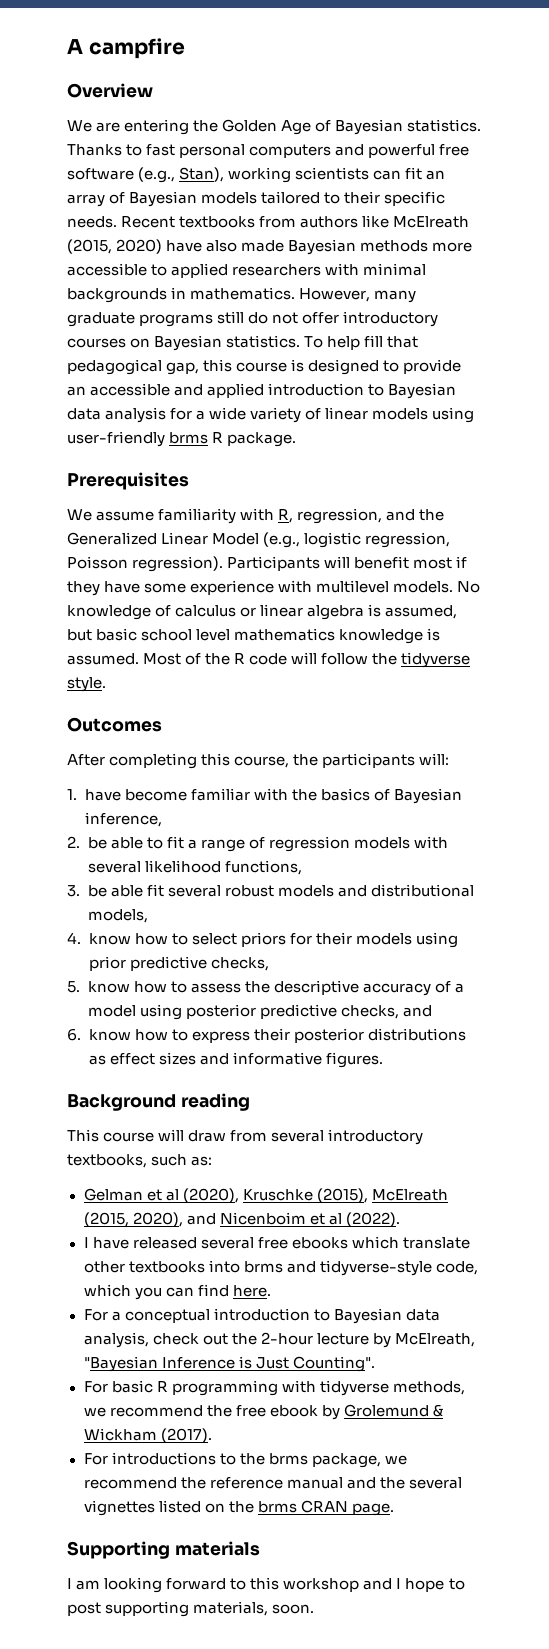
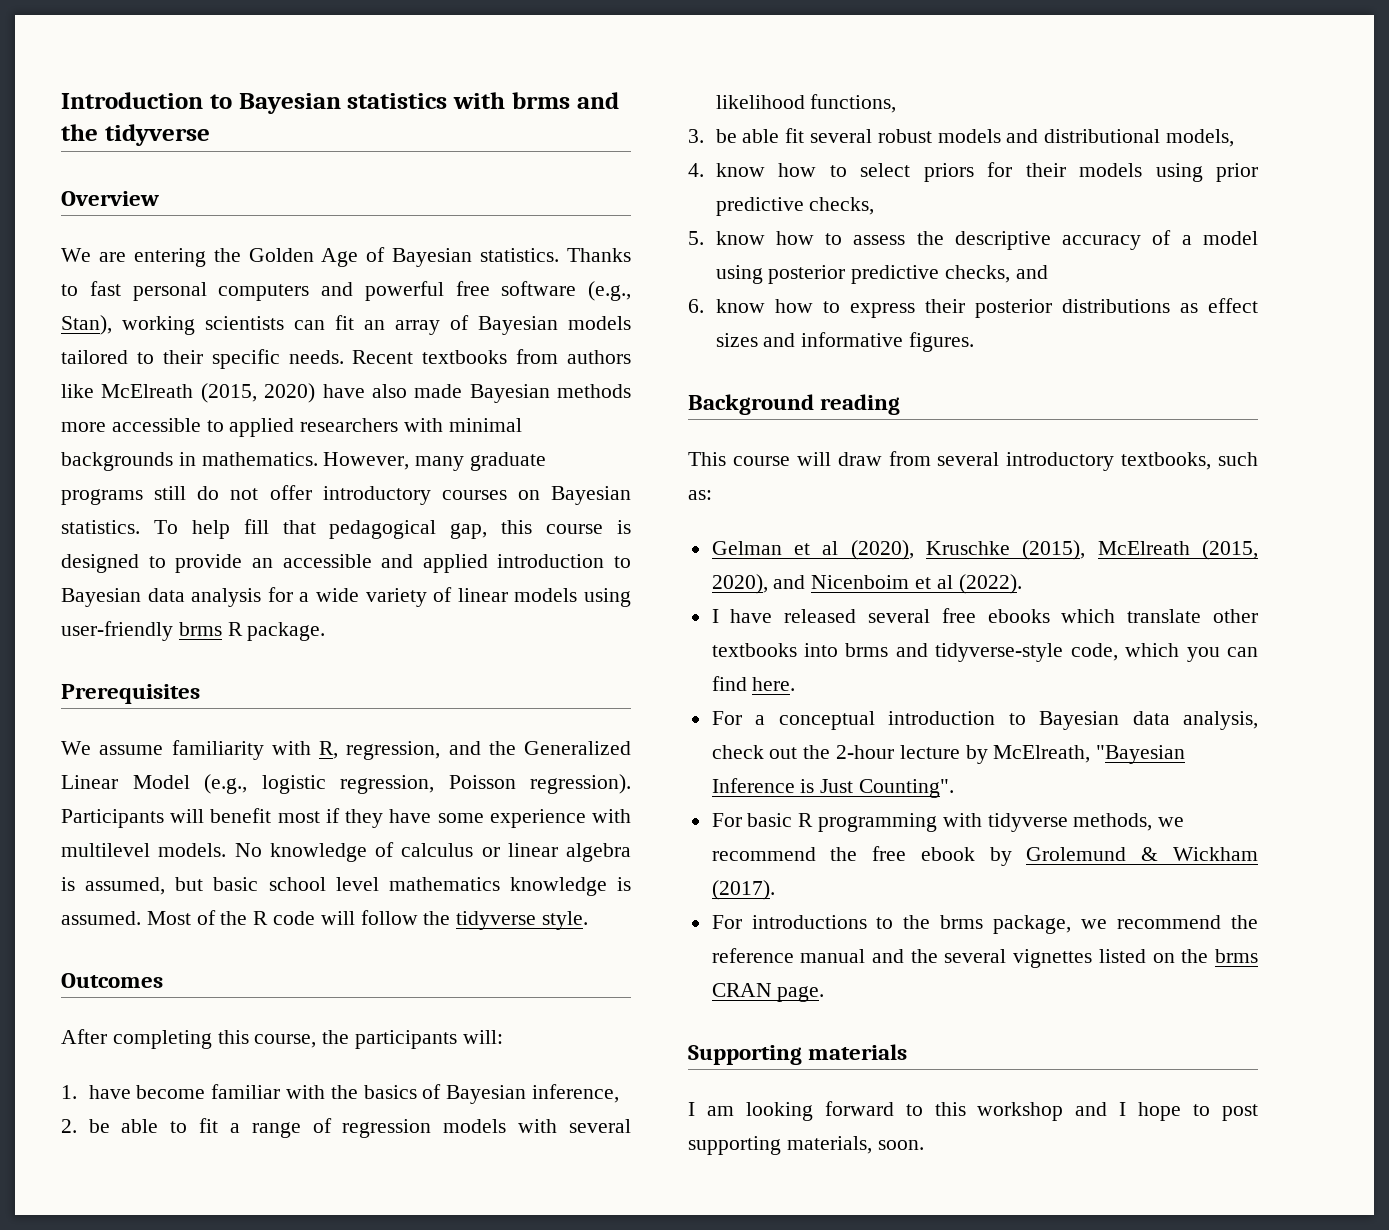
[67,38,185,59] A campfire -> [61,92,619,114] [61,124,210,146] Introduction to Bayesian statistics with brms and the tidyverse

